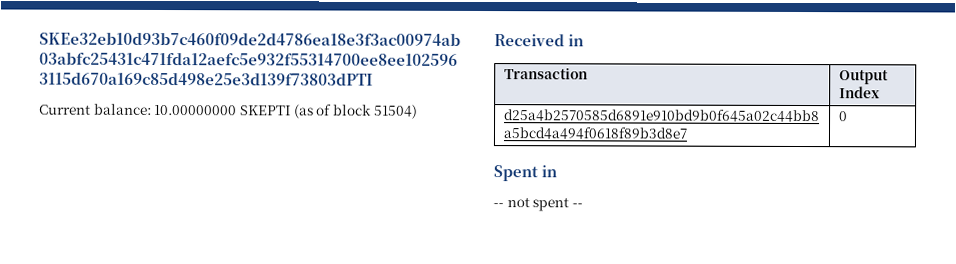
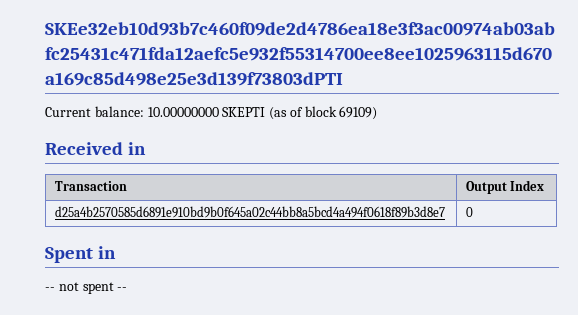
[373,104,418,119] 51504) -> [339,106,378,120] 69109)

